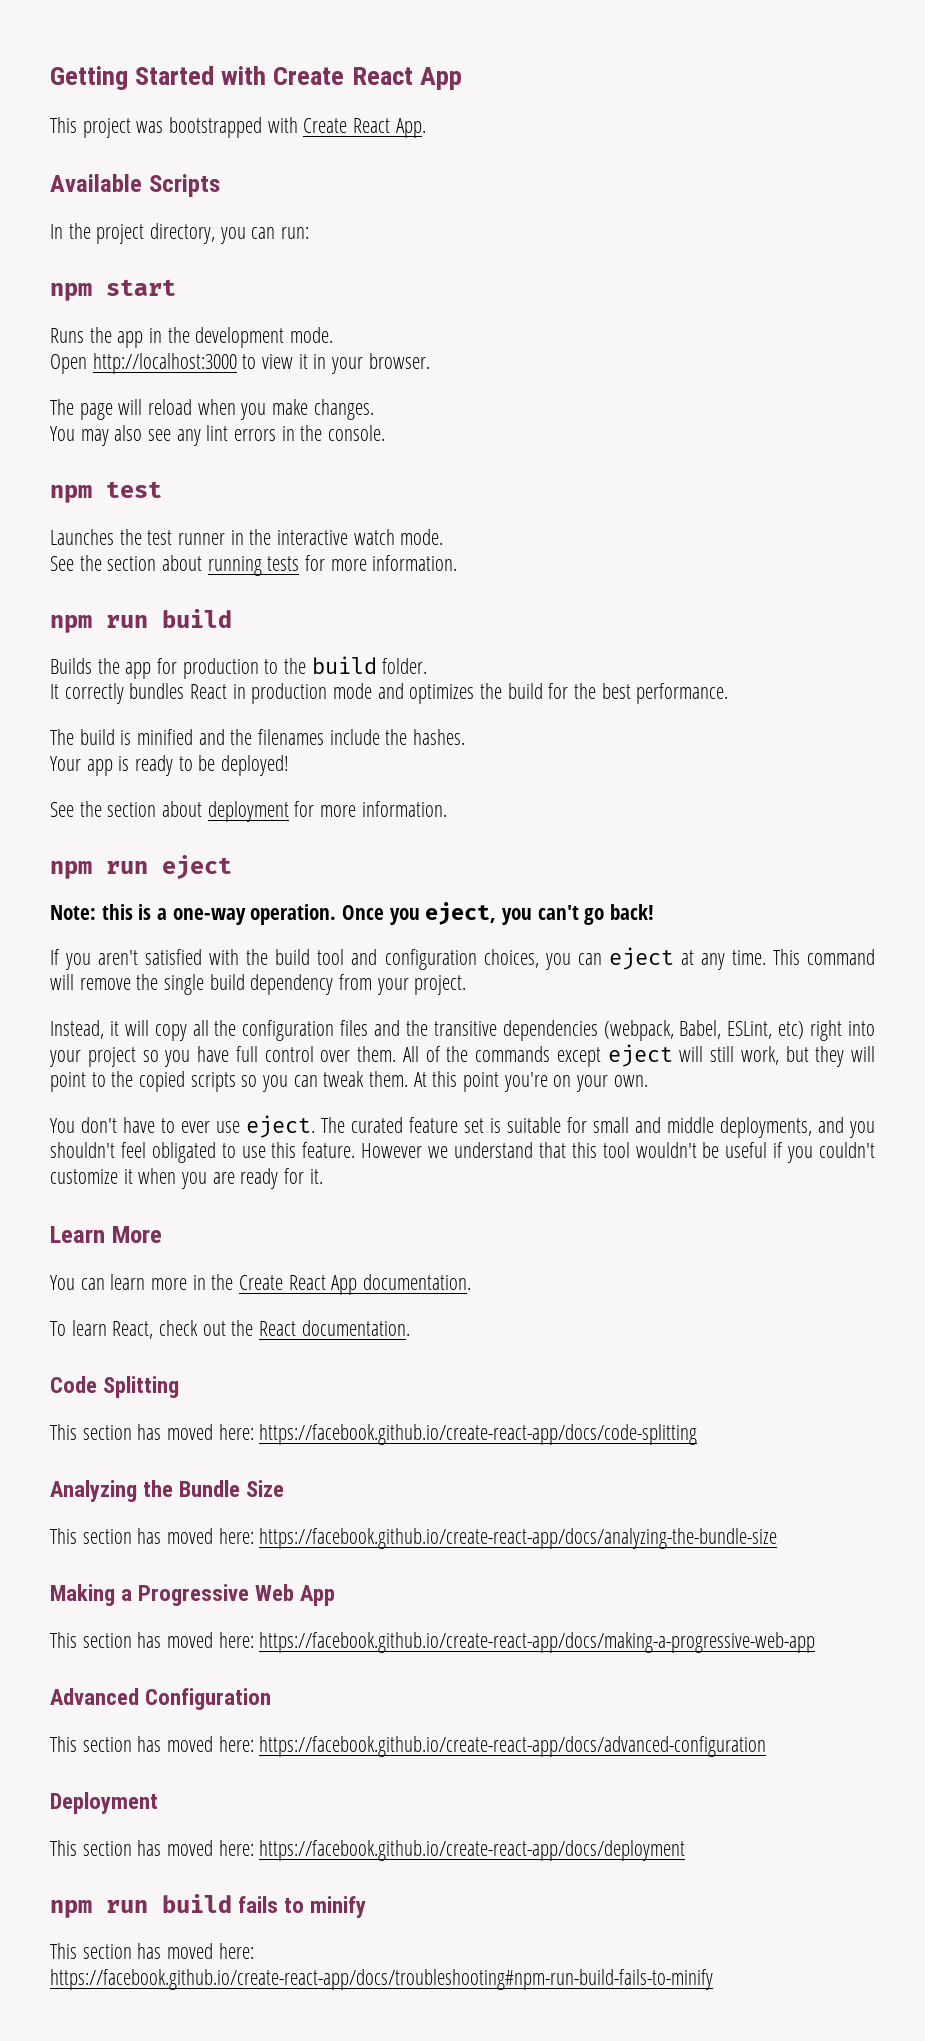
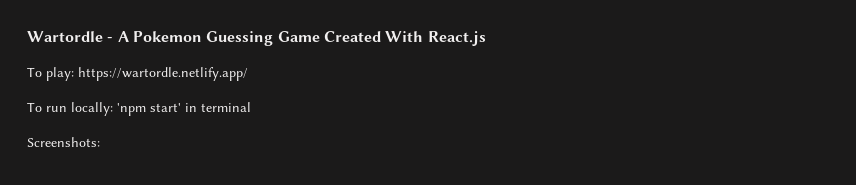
[50,66,462,90] [50,117,426,138] [50,174,220,197] [50,223,310,244] [50,279,176,301] [50,327,334,348] [50,353,430,374] [50,399,374,420] [50,425,386,446] [50,481,162,503] [50,529,444,545] [50,555,458,576] [50,609,232,633] [50,656,428,679] [50,683,729,704] [50,729,466,745] [50,755,290,776] [50,801,447,822] [50,855,232,879] [50,902,655,925] [50,947,875,970] [50,974,467,995] [50,1020,875,1041] [49,1044,875,1067] [50,1071,648,1092] [50,1115,875,1138] [50,1142,876,1163] [50,1168,323,1189] [50,1226,162,1243] [50,1274,472,1295] [50,1320,410,1339] [50,1376,180,1398] [50,1424,698,1445] [50,1480,285,1502] [50,1528,778,1549] [50,1584,336,1606] [50,1632,816,1653] [50,1688,272,1710] [50,1736,767,1757] [50,1792,158,1814] [50,1840,686,1861] [50,1894,367,1918] [50,1943,254,1959] [50,1969,713,1990] Getting Started with Create React App // This project was bootstrapped with Create React App. // Available Scripts // In the project directory, you can run: // npm start // Runs the app in the development mode. // Open http://localhost:3000 to view it in your browser. // The page will reload when you make changes. // You may also see any lint errors in the console. // npm test // Launches the test runner in the interactive watch mode. // See the section about running tests for more information. // npm run build // Builds the app for production to the build folder. // It correctly bundles React in production mode and optimizes the build for the best performance. // The build is minified and the filenames include the hashes. // Your app is ready to be deployed! // See the section about deployment for more information. // npm run eject // Note: this is a one-way operation. Once you eject, you can't go back! // If you aren't satisfied with the build tool and configuration choices, you can eject at any time. This command will remove the single build dependency from your project. // Instead, it will copy all the configuration files and the transitive dependencies (webpack, Babel, ESLint, etc) right into your project so you have full control over them. All of the commands except eject will still work, but they will point to the copied scripts so you can tweak them. At this point you're on your own. // You don't have to ever use eject. The curated feature set is suitable for small and middle deployments, and you shouldn't feel obligated to use this feature. However we understand that this tool wouldn't be useful if you couldn't customize it when you are ready for it. // Learn More // You can learn more in the Create React App documentation. // To learn React, check out the React documentation. // Code Splitting // This section has moved here: https://facebook.github.io/create-react-app/docs/code-splitting // Analyzing the Bundle Size // This section has moved here: https://facebook.github.io/create-react-app/docs/analyzing-the-bundle-size // Making a Progressive Web App // This section has moved here: https://facebook.github.io/create-react-app/docs/making-a-progressive-web-app // Advanced Configuration // This section has moved here: https://facebook.github.io/create-react-app/docs/advanced-configuration // Deployment // This section has moved here: https://facebook.github.io/create-react-app/docs/deployment // npm run build fails to minify // This section has moved here: https://facebook.github.io/create-react-app/docs/troubleshooting#npm-run-build-fails-to-minify -> [27,31,486,46] [27,67,248,81] [27,102,251,116] [27,137,100,147] Wartordle - A Pokemon Guessing Game Created With React.js // To play: https://wartordle.netlify.app/ // To run locally: 'npm start' in terminal // Screenshots:

